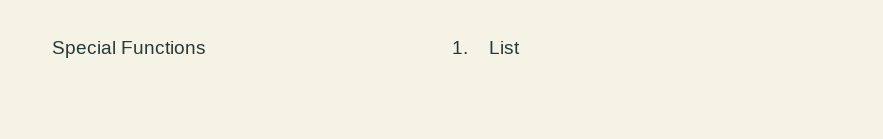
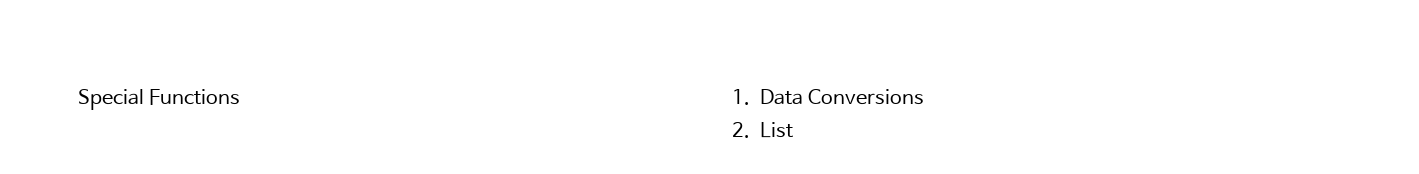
(468, 47) none -> [759,89,925,105] [732,122,750,138] Data Conversions // 2.

